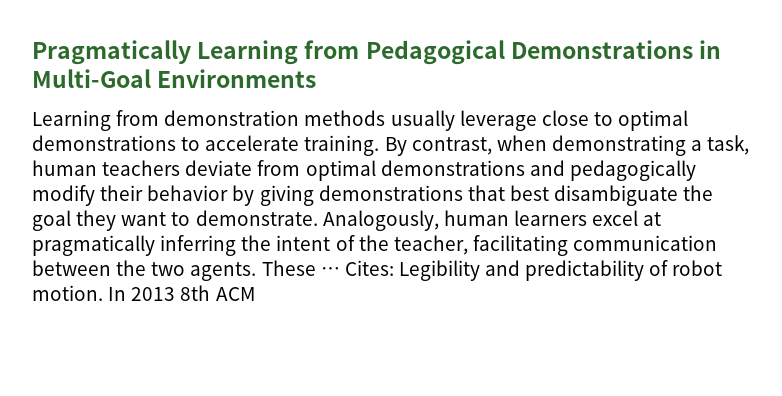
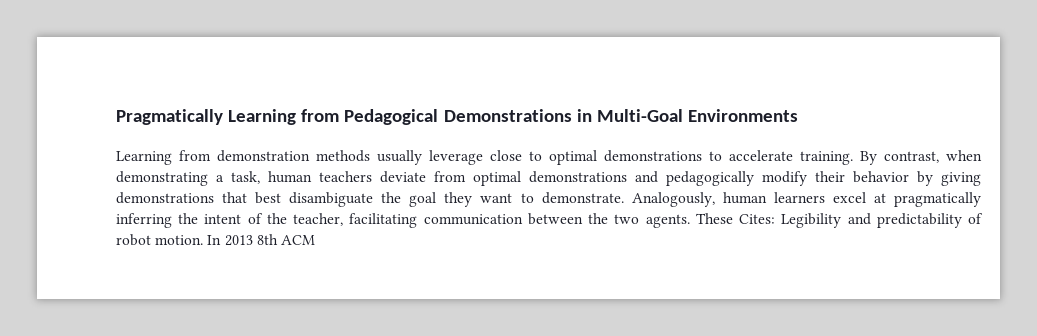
[320,267,340,276] … -> (733, 218) none

